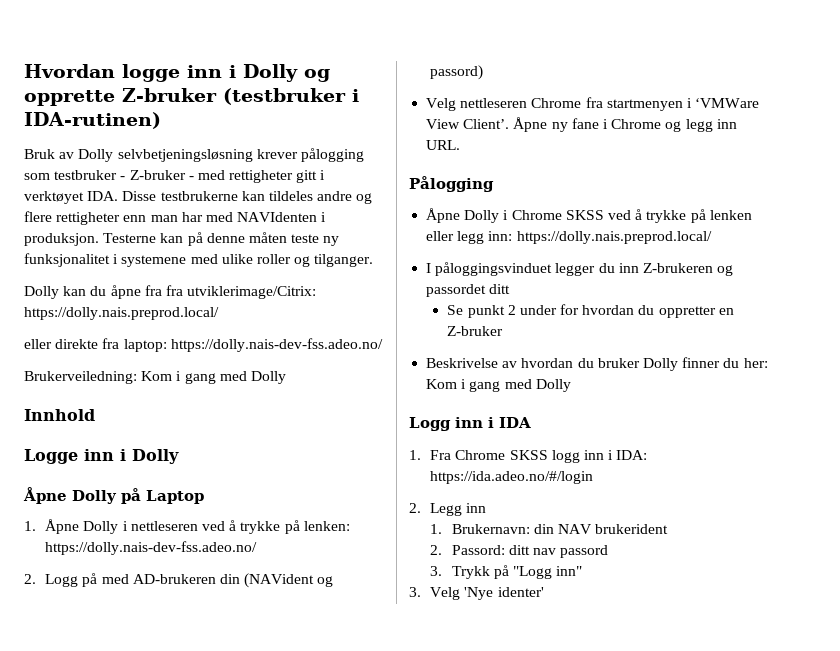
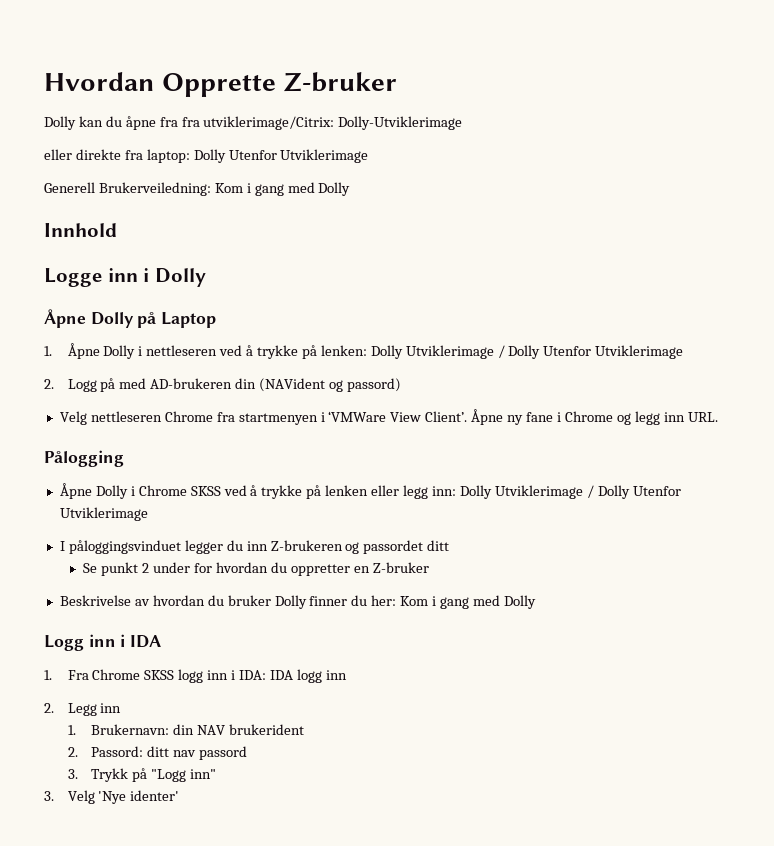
[122,64,330,82] [24,88,359,106] [24,112,161,129] [24,148,364,162] [24,170,326,183] [24,191,373,204] [24,211,327,225] [24,232,340,246] [24,253,374,267] logge inn i Dolly og opprette Z-bruker (testbruker i IDA-rutinen) // Bruk av Dolly selvbetjeningsløsning krever pålogging som testbruker - Z-bruker - med rettigheter gitt i verktøyet IDA. Disse testbrukerne kan tildeles andre og flere rettigheter enn man har med NAVIdenten i produksjon. Testerne kan på denne måten teste ny funksjonalitet i systemene med ulike roller og tilganger. -> [162,72,397,97] Opprette Z-bruker
[24,307,219,320] https://dolly.nais.preprod.local/ -> [338,116,463,130] Dolly-Utviklerimage
[170,338,383,352] https://dolly.nais-dev-fss.adeo.no/ // -> [193,149,369,163] [44,182,95,193] Dolly Utenfor Utviklerimage // Generell
[45,541,258,555] https://dolly.nais-dev-fss.adeo.no/ -> [370,345,684,359] Dolly Utviklerimage / Dolly Utenfor Utviklerimage
[516,231,712,244] https://dolly.nais.preprod.local/ -> [459,485,681,499] [59,507,148,521] Dolly Utviklerimage / Dolly Utenfor Utviklerimage
[430,471,594,484] https://ida.adeo.no/#/login -> [269,669,347,683] IDA logg inn

